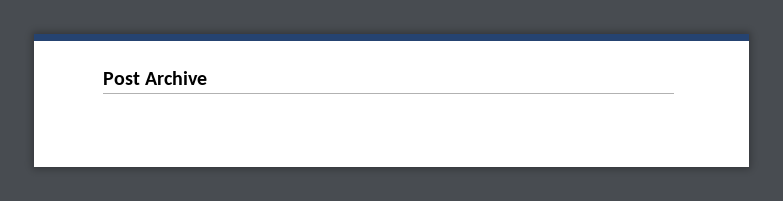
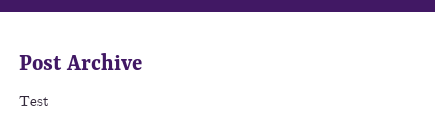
(208, 78) none -> [19,96,49,106] // Test

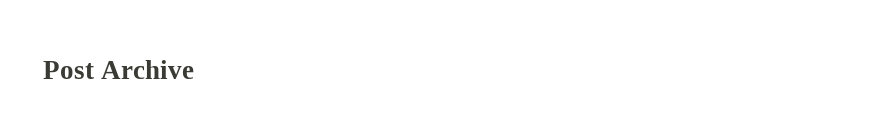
[19,96,49,106] // Test -> (195, 69) none

